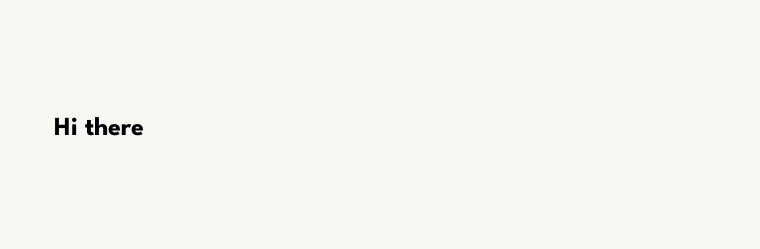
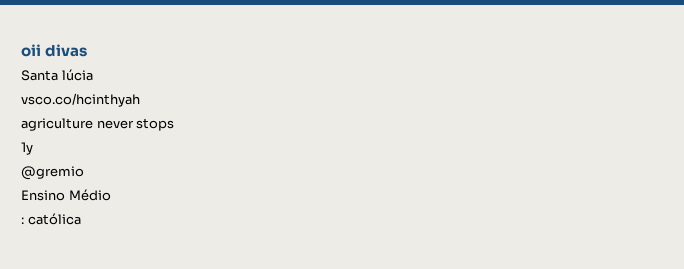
[54,117,145,136] Hi there -> [21,44,88,57] [21,69,93,81] [21,93,140,107] [21,118,175,131] [21,142,33,155] [21,166,84,180] [21,189,111,201] [21,213,81,225] oii divas // Santa lúcia // vsco.co/hcinthyah // agriculture never stops // 1y // @gremio // Ensino Médio // : católica

